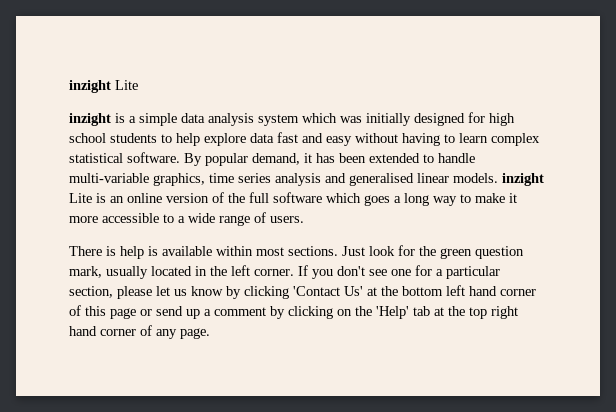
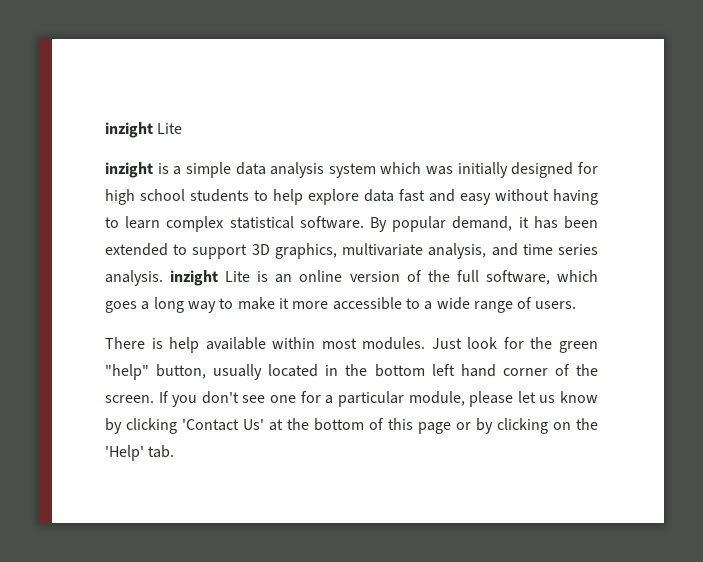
[438,153,475,163] [69,173,498,186] handle multi-variable graphics, time series analysis and generalised linear models. -> [192,243,598,259] [105,270,163,286] support 3D graphics, multivariate analysis, and time series analysis.
[273,192,322,203] software -> [485,270,550,285] software,
[148,246,158,256] is -> (200, 345) none
[288,246,338,256] sections. -> [362,337,426,350] modules.
[475,246,524,259] [69,266,102,278] question mark, -> [105,364,207,380] "help" button,
[231,265,294,276] left corner. -> [374,364,599,377] [105,395,154,403] bottom left hand corner of the screen.
[69,286,113,298] section, -> [408,391,465,406] module,
[446,285,536,296] left hand corner -> (364, 424) none
[156,306,266,319] send up a comment -> (471, 426) none
[413,306,518,319] [69,325,210,339] tab at the top right hand corner of any page. -> [148,445,175,458] tab.

